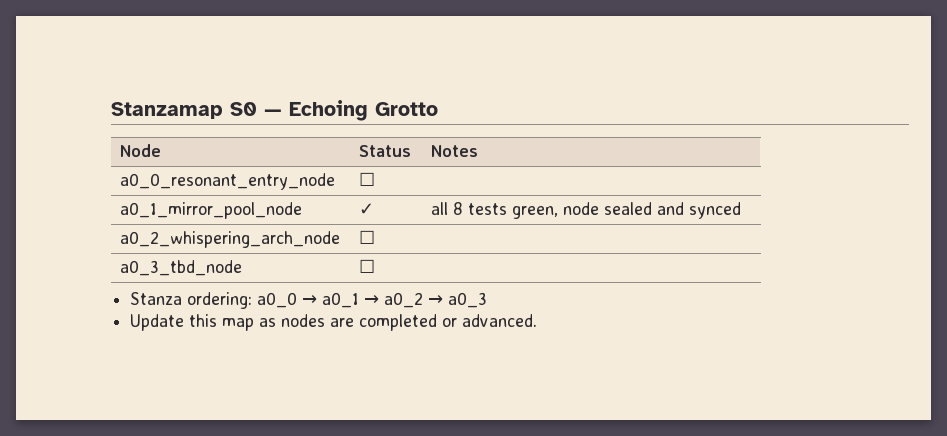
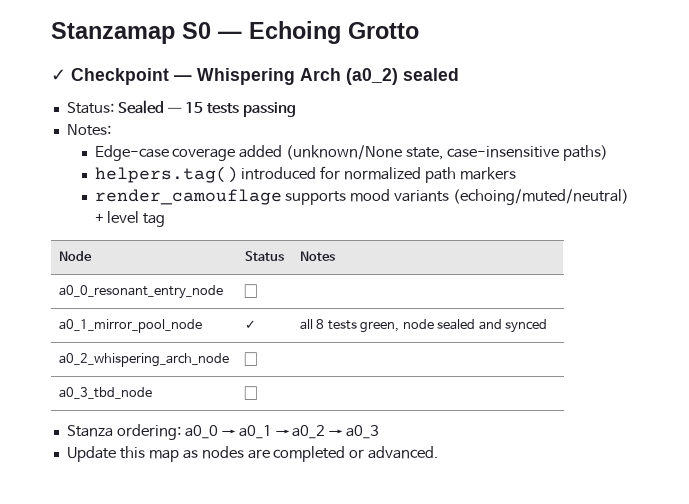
(438, 109) none -> [51,68,459,85] [66,100,296,117] [66,124,111,136] [94,145,609,161] [94,166,517,183] [94,189,630,205] [94,211,166,227] // ✓ Checkpoint — Whispering Arch (a0_2) sealed // Status: Sealed — 15 tests passing // Notes: // Edge-case coverage added (unknown/None state, case-insensitive paths) // helpers.tag() introduced for normalized path markers // render_camouflage supports mood variants (echoing/muted/neutral) + level tag

